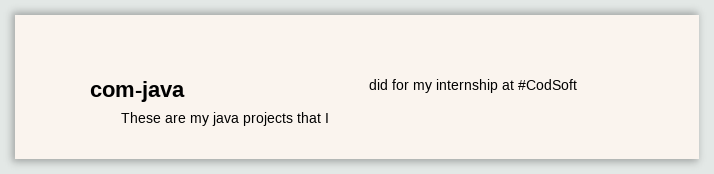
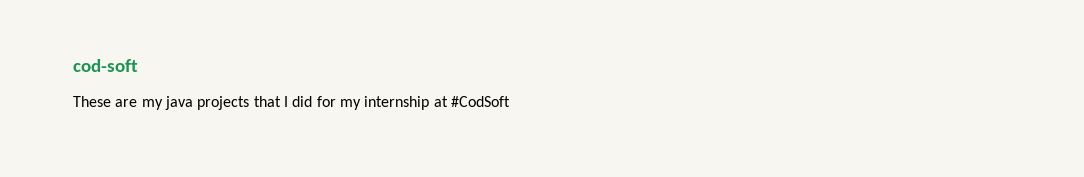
[90,81,185,102] com-java -> [73,59,138,72] cod-soft

